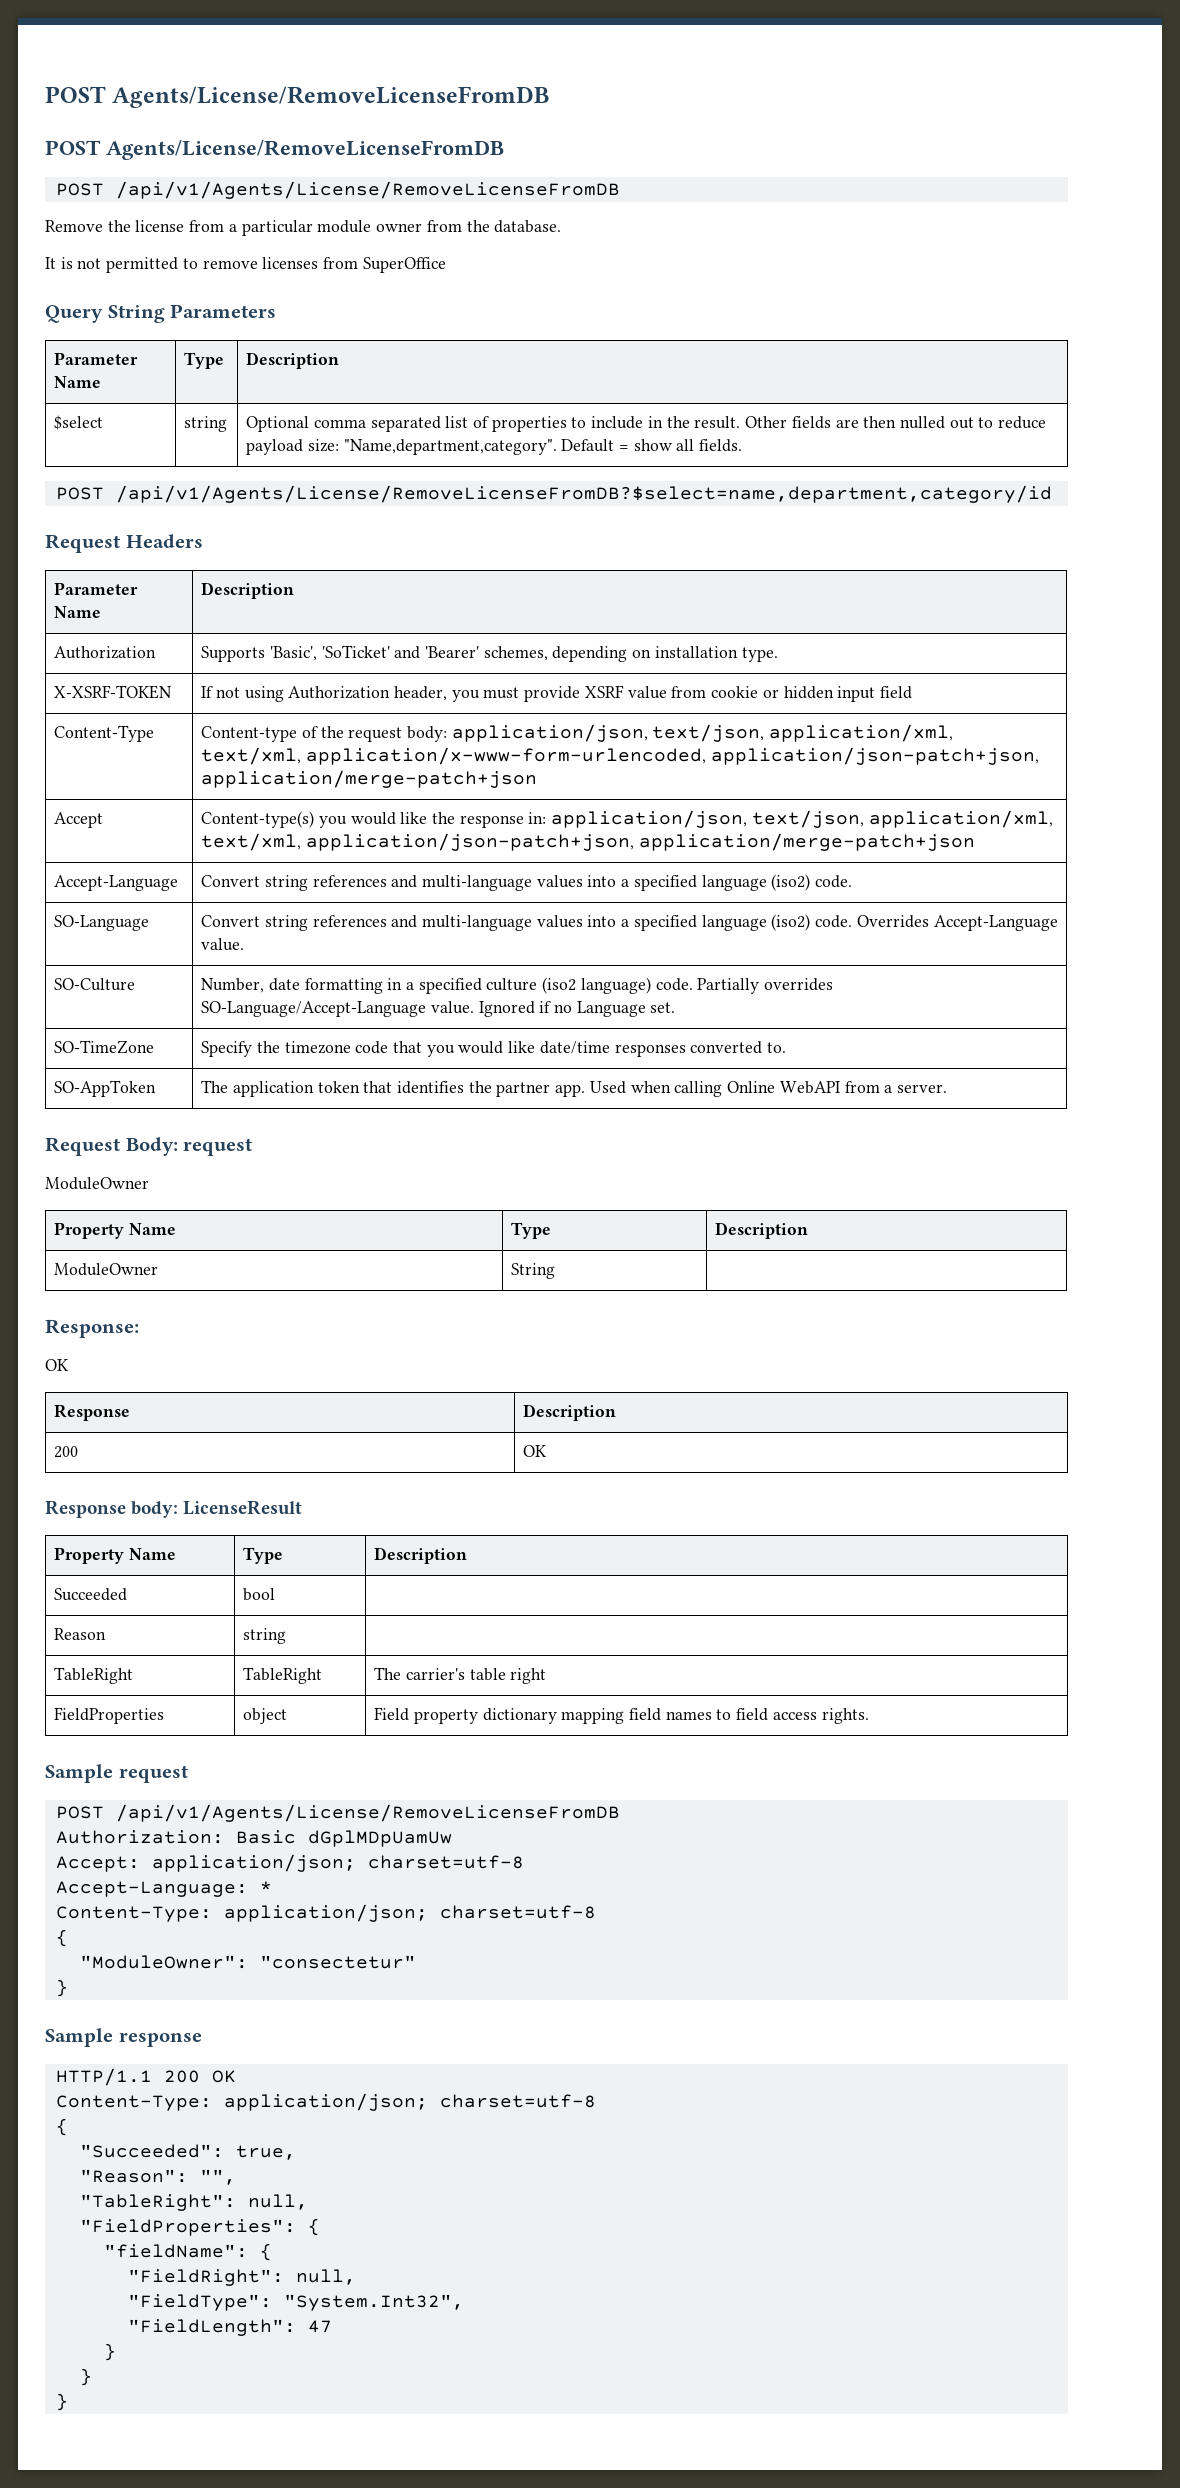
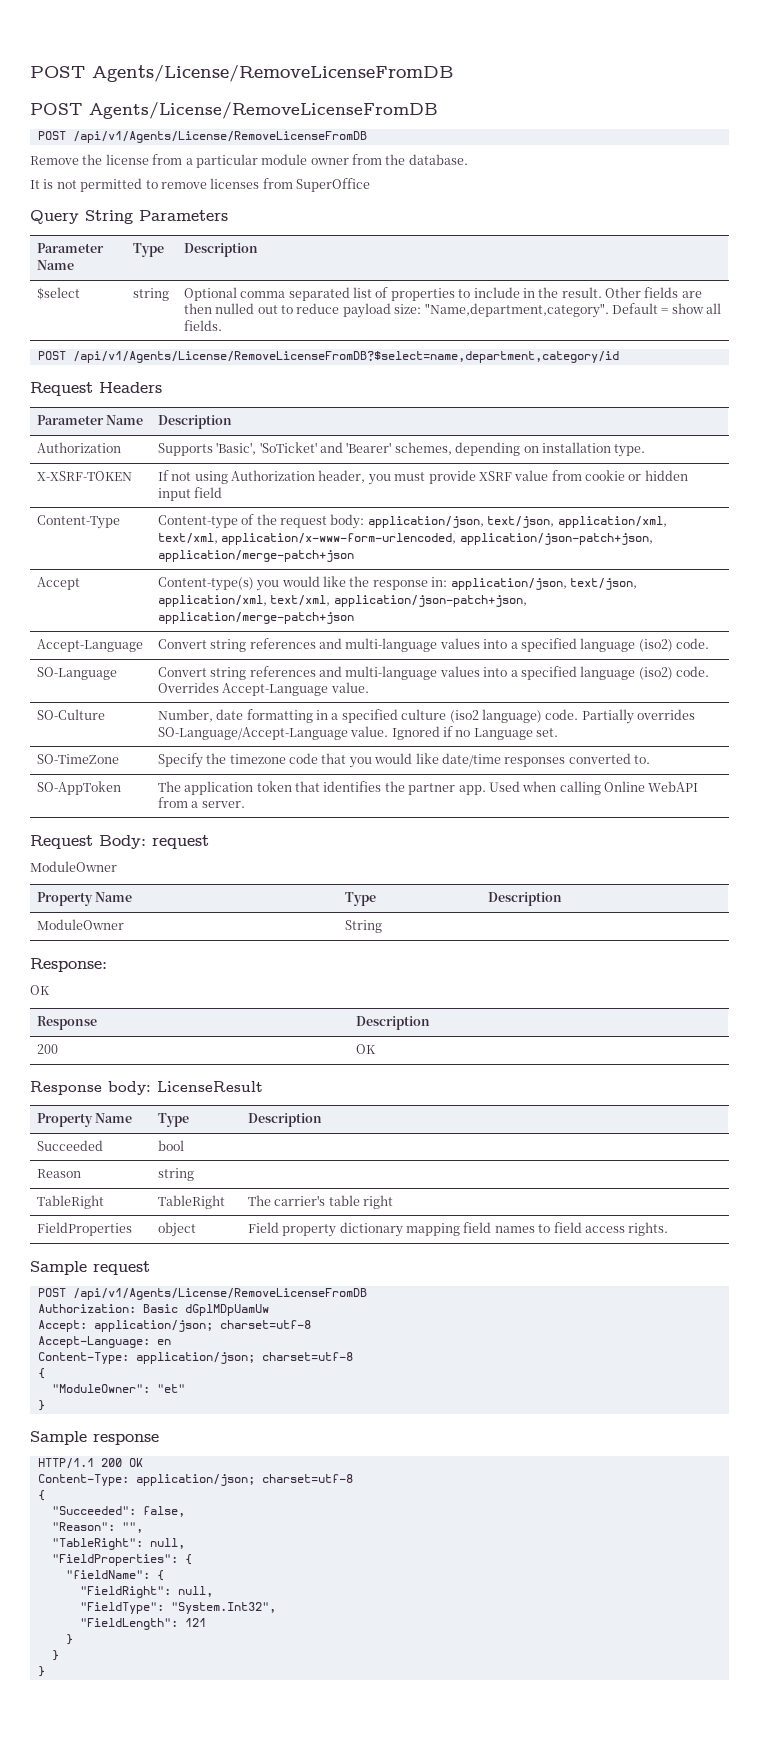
[259,1881,272,1893] * -> [156,1339,171,1345] en
[259,1955,416,1969] "consectetur" -> [156,1384,185,1393] "et"
[235,2145,296,2160] true, -> [142,1506,185,1517] false,
[307,2320,332,2333] 47 -> [184,1618,206,1627] 121

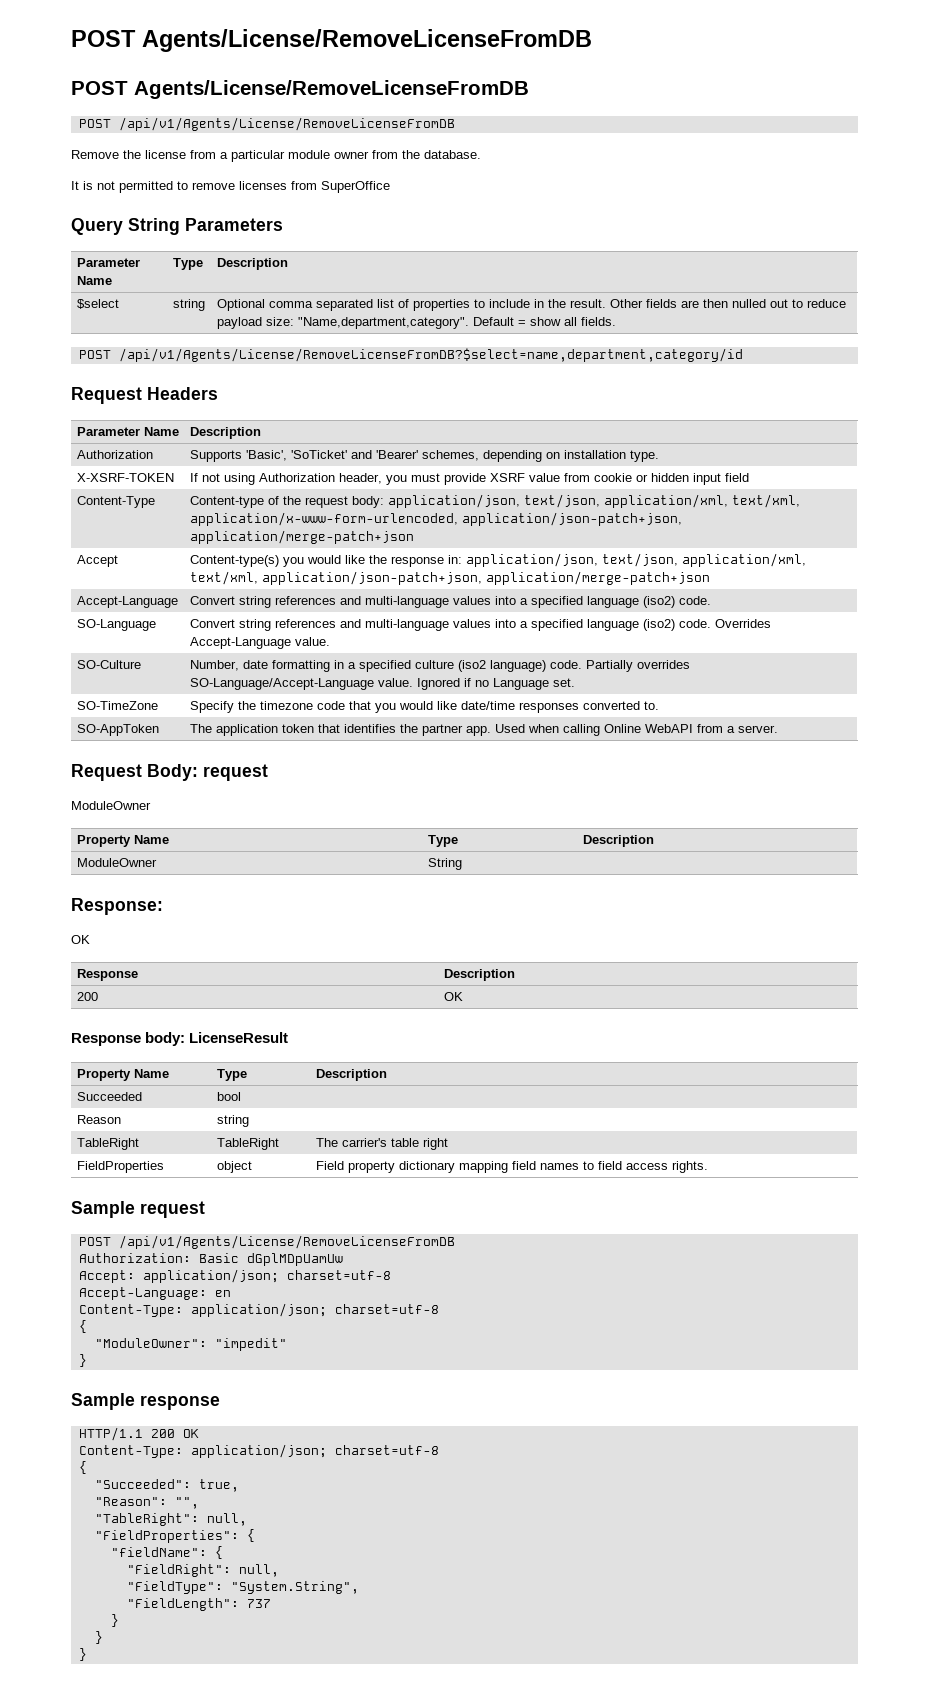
[156,1384,185,1393] "et" -> [214,1338,287,1351] "impedit"
[142,1506,185,1517] false, -> [198,1479,239,1492] true,
[170,1602,276,1614] "System.Int32", -> [230,1581,359,1594] "System.String",
[184,1618,206,1627] 121 -> [246,1599,271,1608] 737

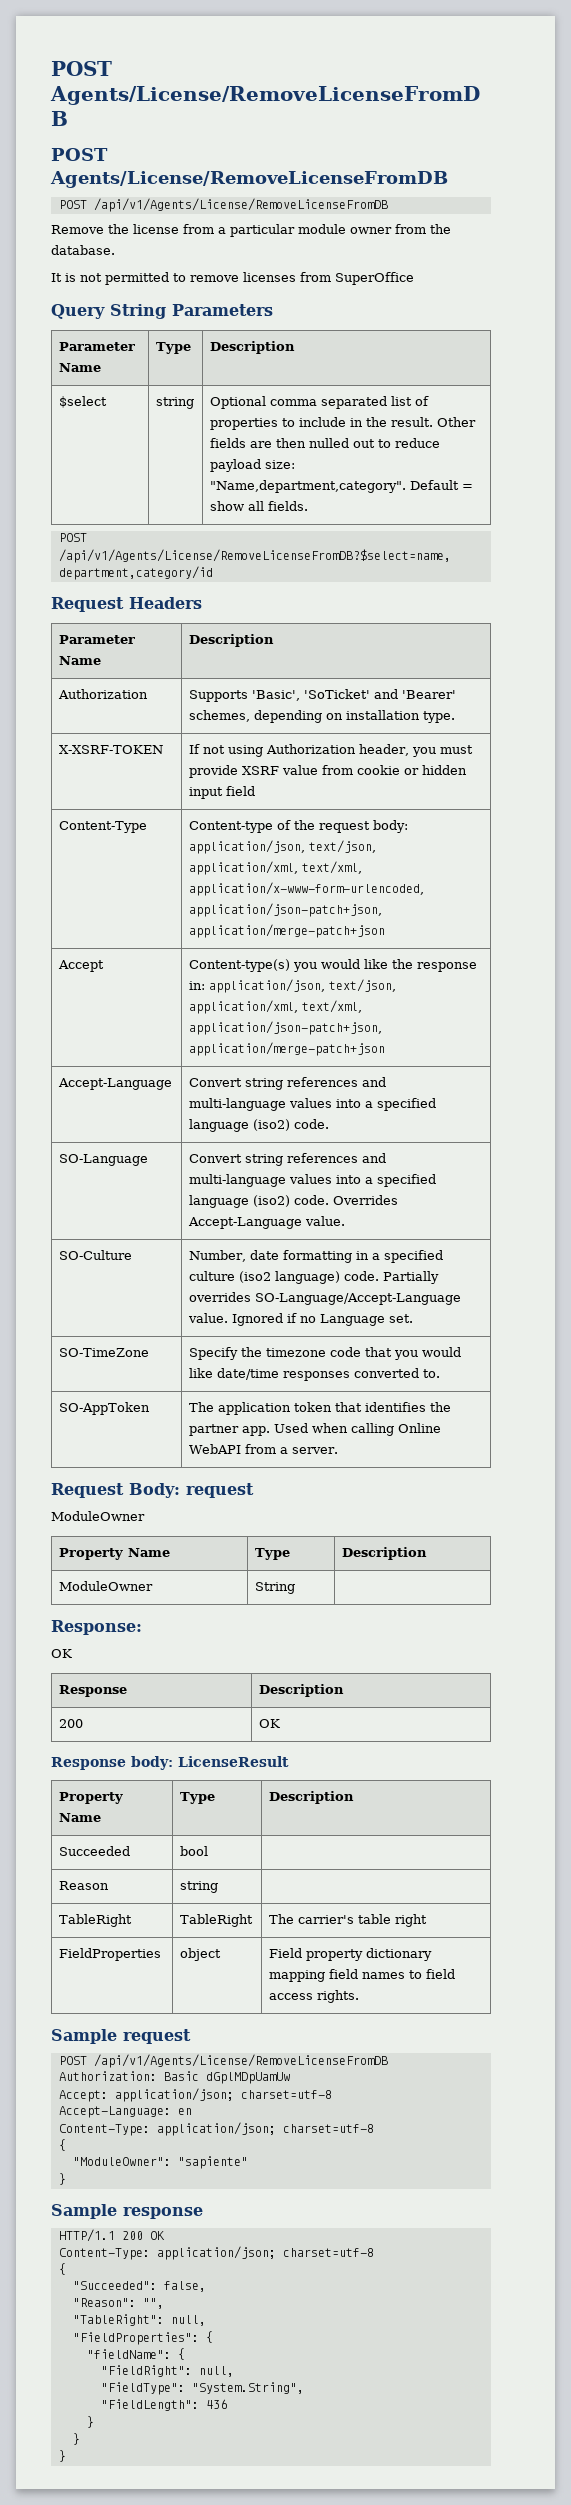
[214,1338,287,1351] "impedit" -> [177,2156,248,2169] "sapiente"
[198,1479,239,1492] true, -> [163,2281,206,2292] false,
[246,1599,271,1608] 737 -> [205,2399,227,2409] 436

